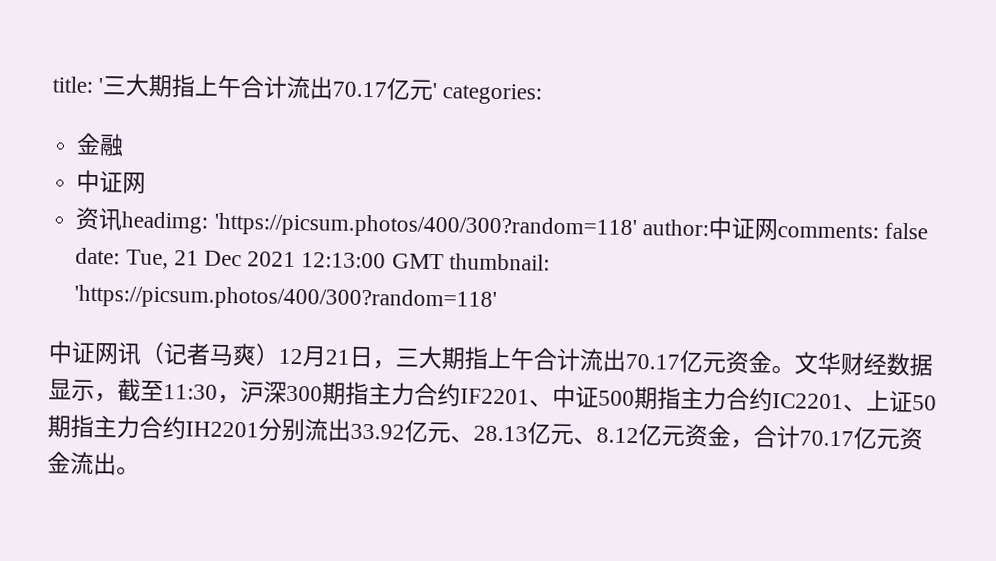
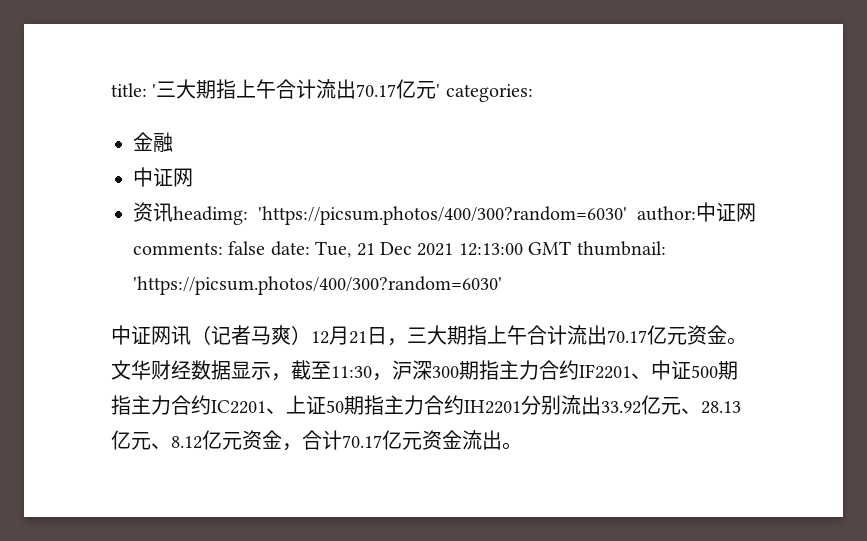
[213,212,637,241] 'https://picsum.photos/400/300?random=118' -> [258,206,627,225] 'https://picsum.photos/400/300?random=6030'
[74,284,498,312] 'https://picsum.photos/400/300?random=118' -> [133,276,502,295] 'https://picsum.photos/400/300?random=6030'

